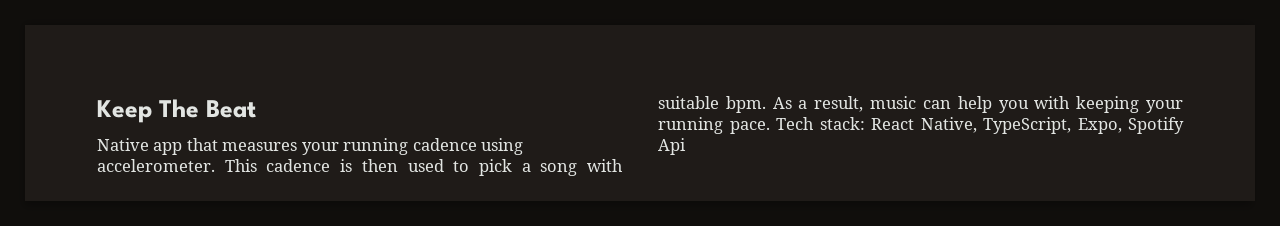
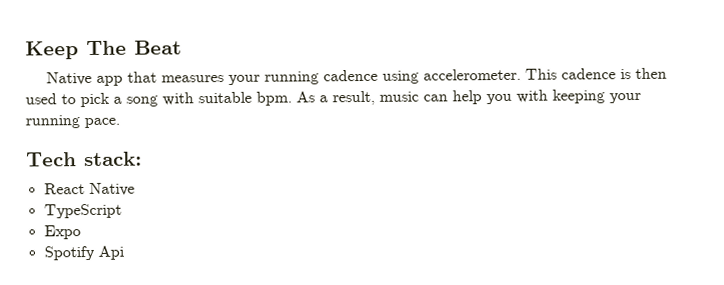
(770, 127) none -> (120, 123) //
[871,117,1122,134] React Native, TypeScript, Expo, -> [43,182,135,197] [43,203,122,219] [43,225,81,240] // React Native // TypeScript // Expo //

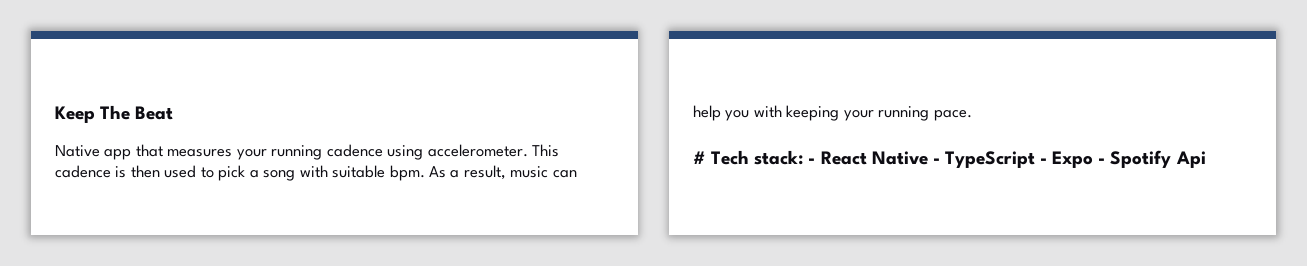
(120, 123) none -> [693,151,706,164] #
(142, 159) // -> [808,158,816,164] -
(135, 189) // -> [932,158,940,164] -
(122, 211) // -> [1040,158,1048,164] -
(81, 232) // -> [1098,158,1106,164] -

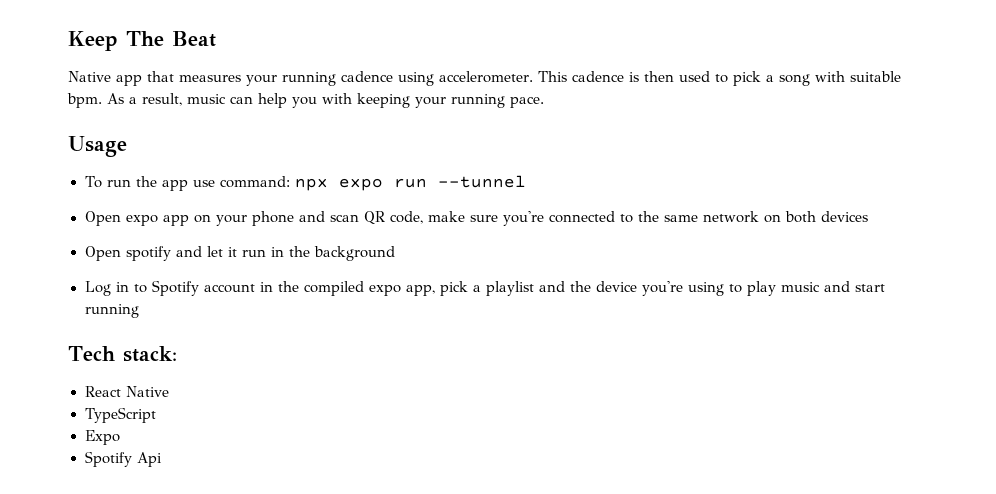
[693,151,706,164] # -> [68,136,127,157] [84,175,527,191] [84,211,868,226] [84,246,395,261] [84,280,885,296] [84,304,139,318] Usage // To run the app use command: npx expo run --tunnel // Open expo app on your phone and scan QR code, make sure you're connected to the same network on both devices // Open spotify and let it run in the background // Log in to Spotify account in the compiled expo app, pick a playlist and the device you're using to play music and start running //
[808,158,816,164] - -> (177, 354) //
[932,158,940,164] - -> (169, 391) //
[1040,158,1048,164] - -> (157, 415) //
[1098,158,1106,164] - -> (120, 437) //

